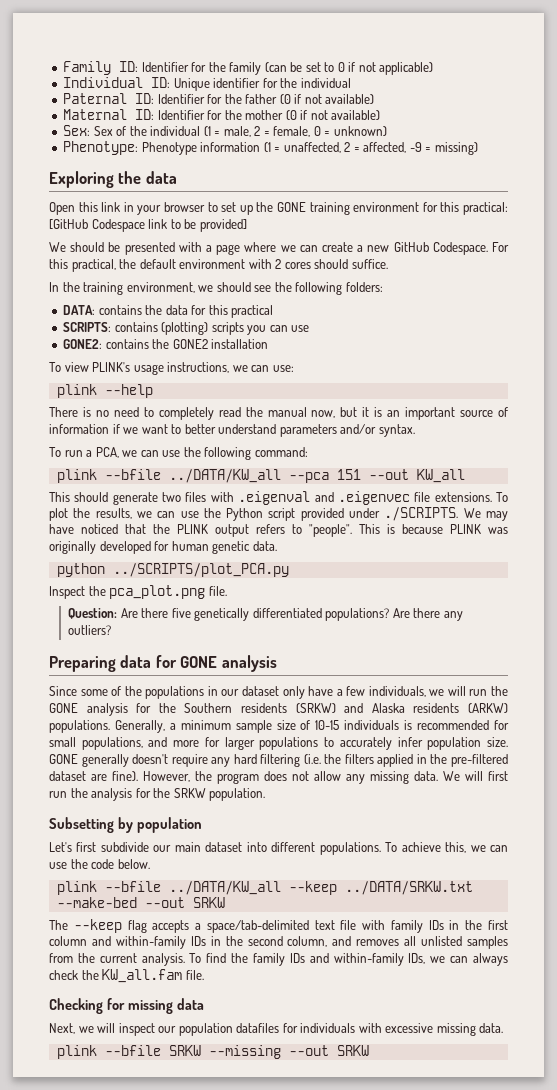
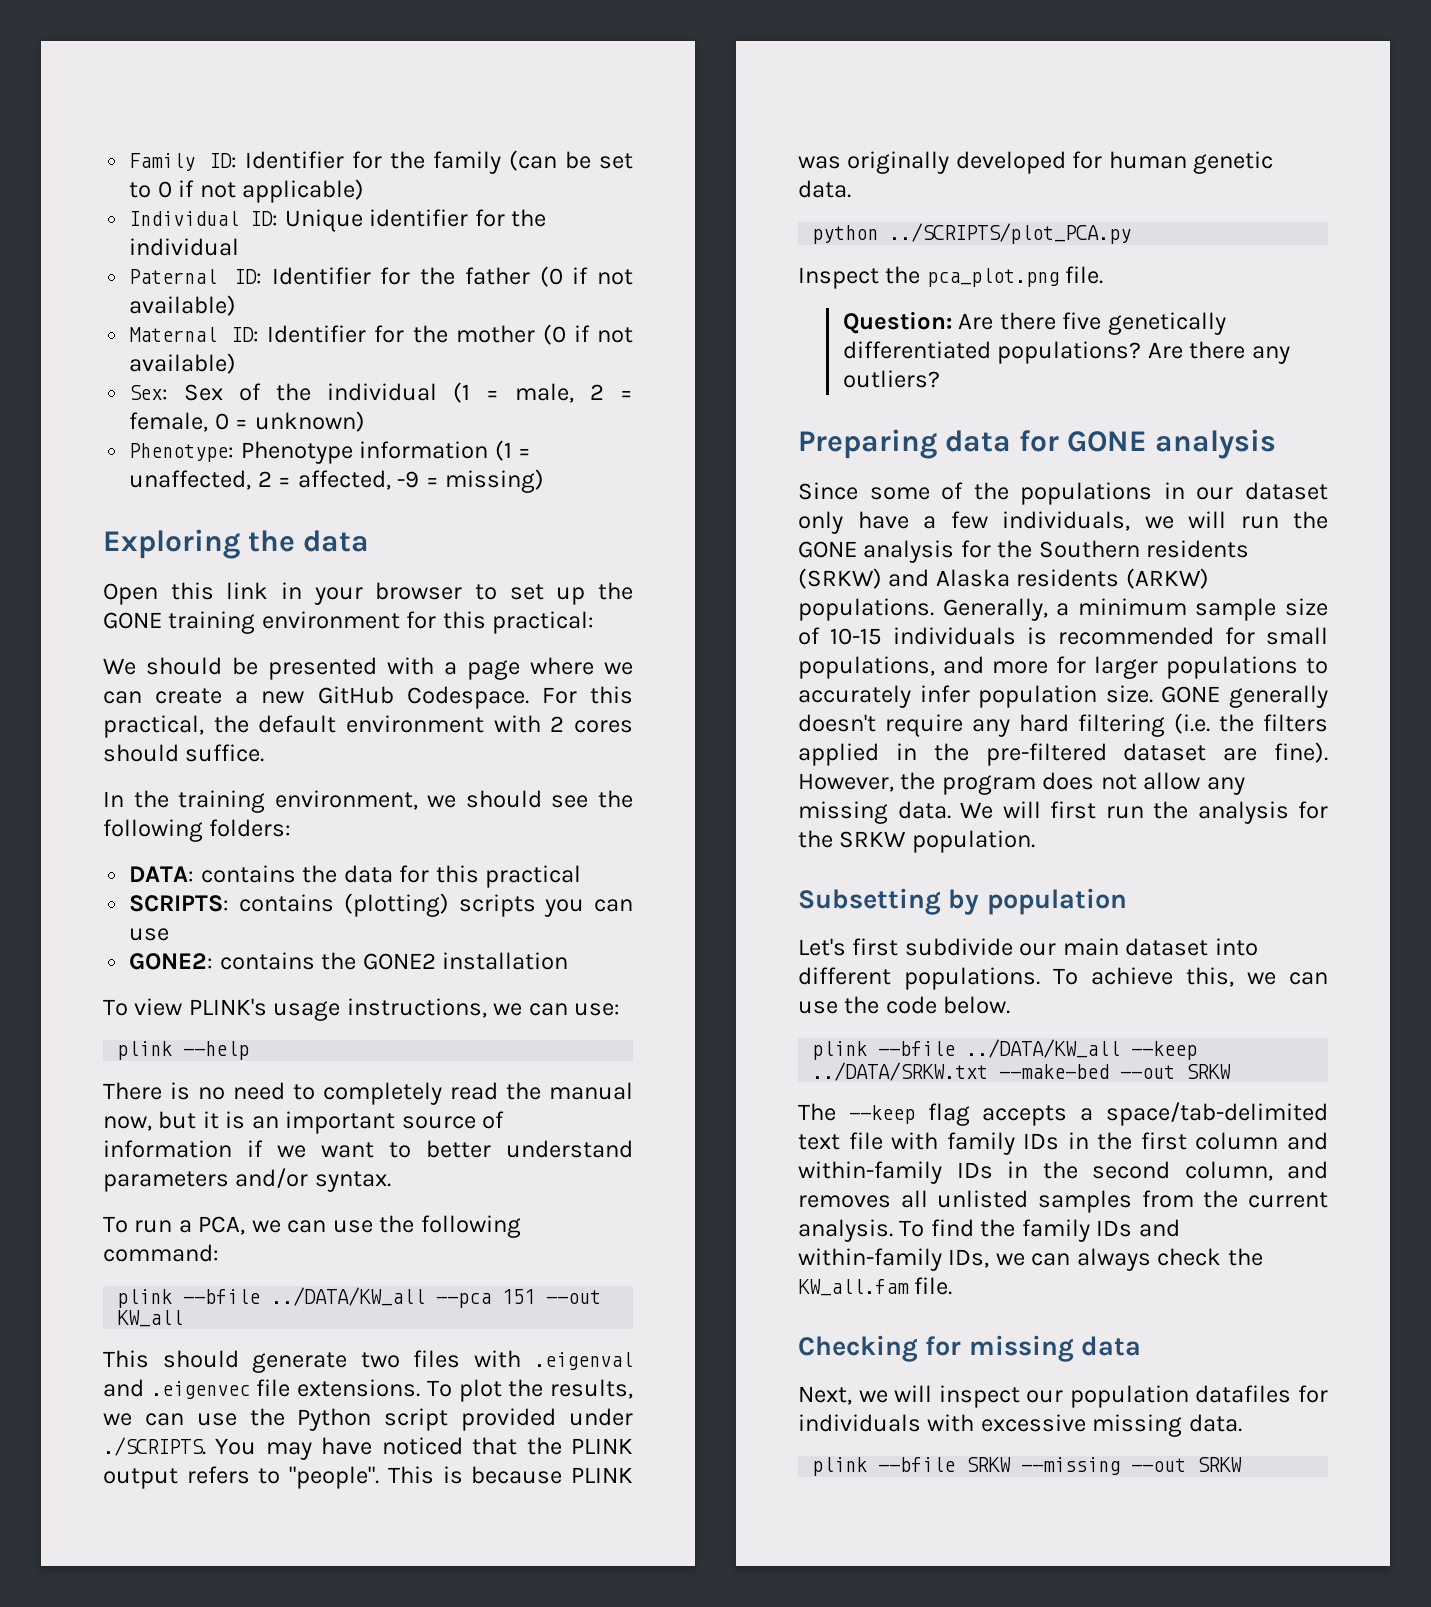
[49,219,247,232] [GitHub Codespace link to be provided] -> (595, 622) none
[463,508,481,518] We -> [215,1438,257,1455] You

